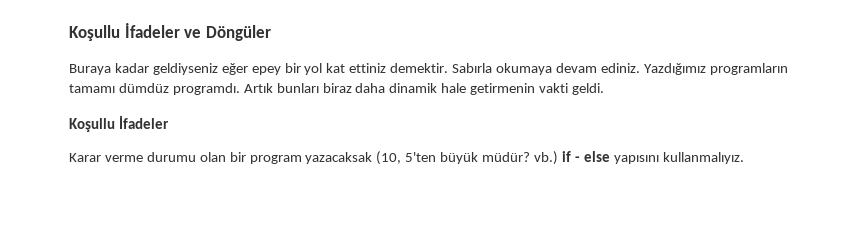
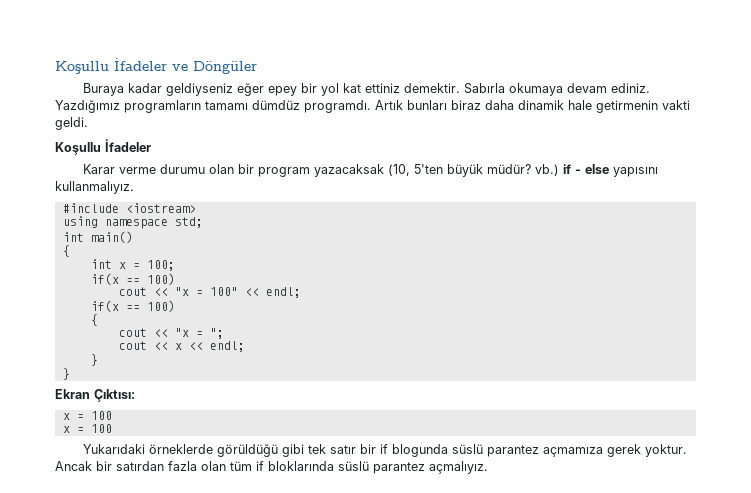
(744, 158) none -> [62,203,196,213] [62,216,203,229] [62,231,133,243] [62,245,70,257] [90,259,175,271] [90,273,175,285] [118,287,301,298] [90,300,175,312] [90,314,98,326] [118,328,224,339] [118,341,245,352] [90,354,98,366] [62,368,70,380] [55,389,135,402] [62,411,112,420] [62,424,112,433] [83,444,688,457] [55,461,488,474] // #include <iostream> // using namespace std; // int main() // { // int x = 100; // if(x == 100) // cout << "x = 100" << endl; // if(x == 100) // { // cout << "x = "; // cout << x << endl; // } // } // Ekran Çıktısı: // x = 100 // x = 100 // Yukarıdaki örneklerde görüldüğü gibi tek satır bir if blogunda süslü parantez açmamıza gerek yoktur. Ancak bir satırdan fazla olan tüm if bloklarında süslü parantez açmalıyız.

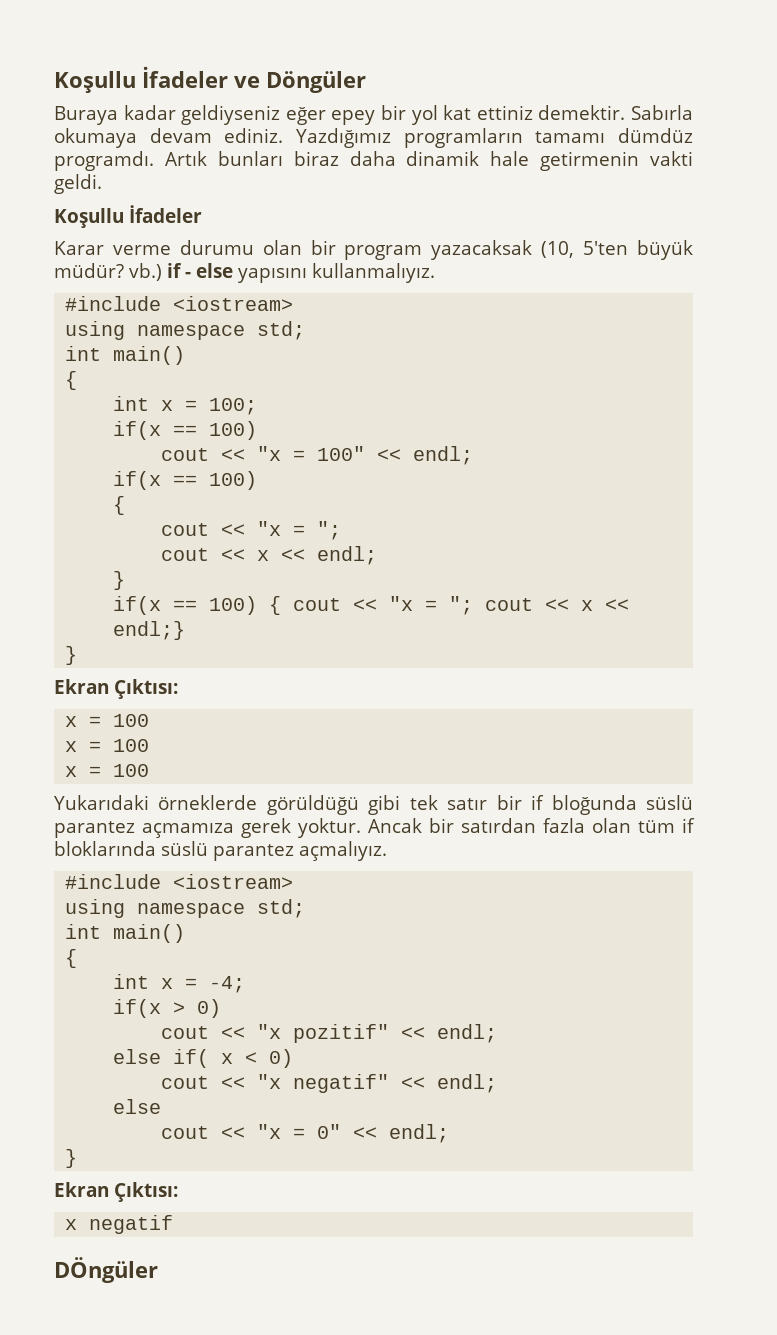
(98, 360) none -> [113,596,630,615] [113,621,186,640] // if(x == 100) { cout << "x = "; cout << x << endl;}
(112, 428) none -> [65,764,150,777] // x = 100
[392,444,449,457] blogunda -> [551,795,637,815] bloğunda
(488, 467) none -> [65,874,294,889] [65,899,306,918] [65,924,186,943] [65,949,78,968] [113,974,246,993] [113,999,222,1018] [161,1024,498,1043] [113,1049,294,1068] [161,1074,498,1093] [113,1099,162,1114] [161,1124,450,1143] [65,1149,78,1168] [54,1182,178,1202] [65,1215,174,1234] [54,1257,158,1283] // #include <iostream> // using namespace std; // int main() // { // int x = -4; // if(x > 0) // cout << "x pozitif" << endl; // else if( x < 0) // cout << "x negatif" << endl; // else // cout << "x = 0" << endl; // } // Ekran Çıktısı: // x negatif // DÖngüler

